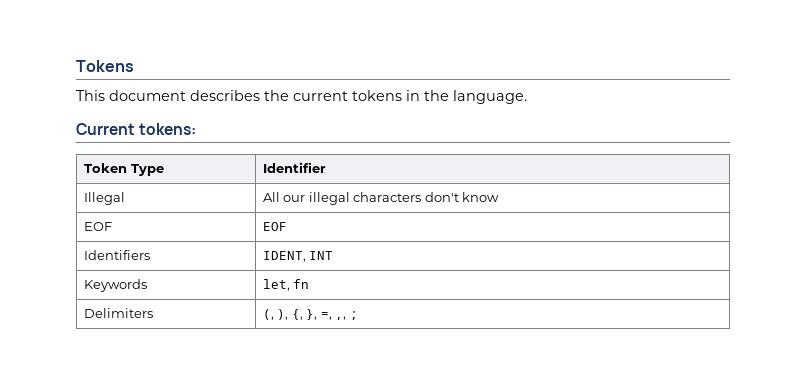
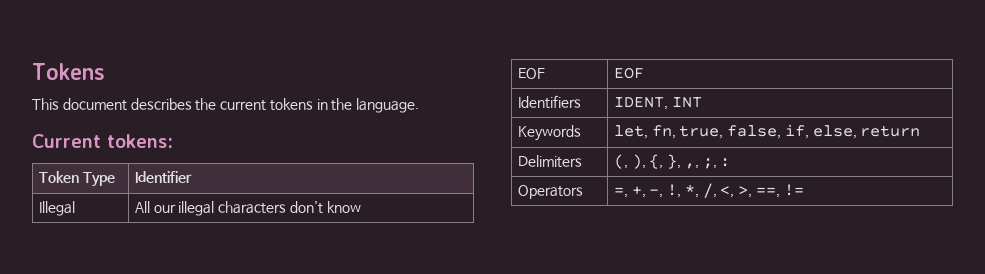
[293,279,310,289] fn -> [651,124,921,139] fn, true, false, if, else, return
[320,311,358,320] =, ,, ; -> [684,158,731,169] [517,185,583,199] [613,183,804,198] ,, ;, : // Operators | =, +, -, !, *, /, <, >, ==, !=

